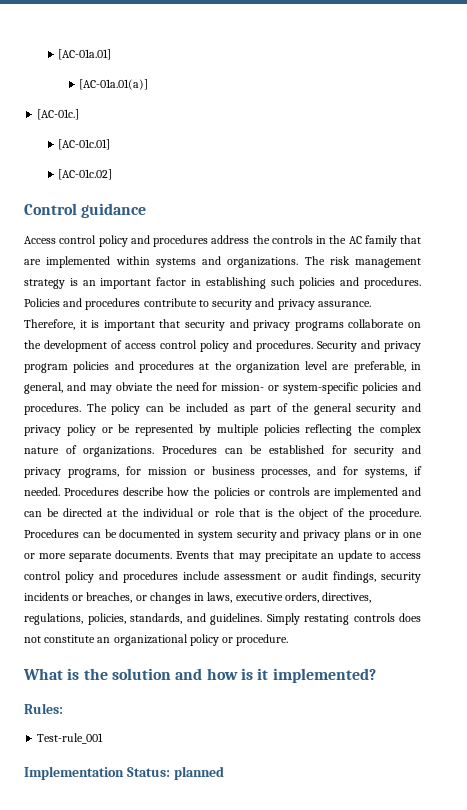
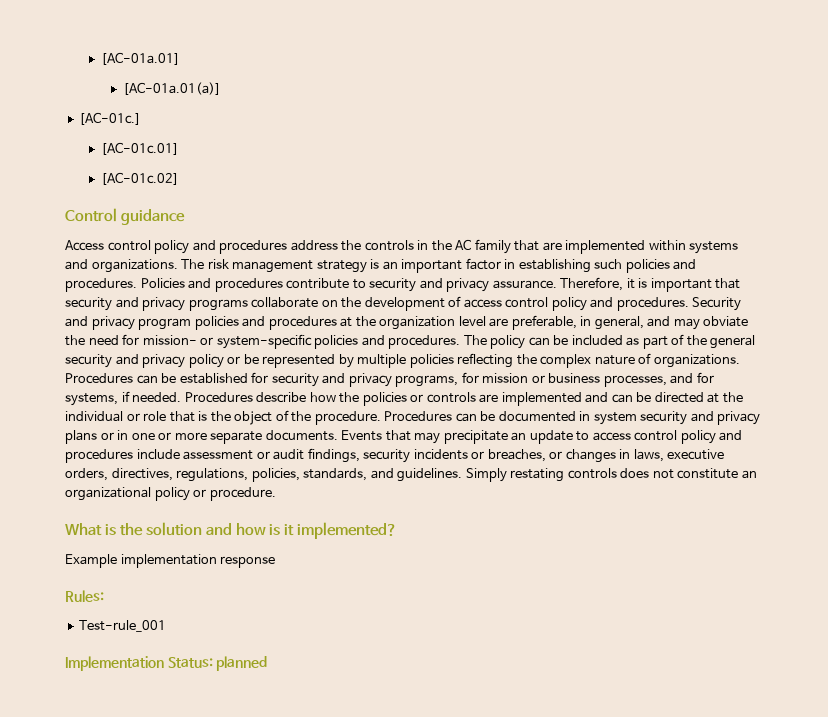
(376, 675) none -> [65,554,276,568] // Example implementation response

